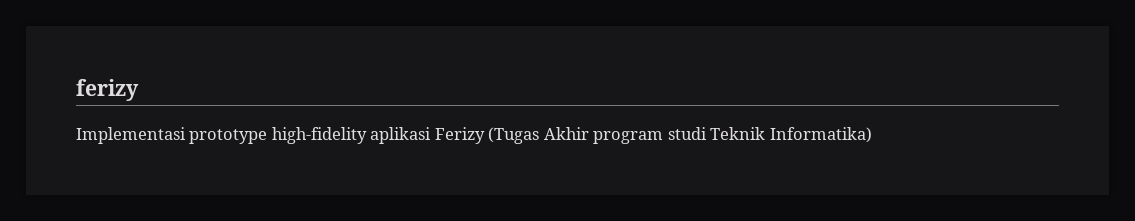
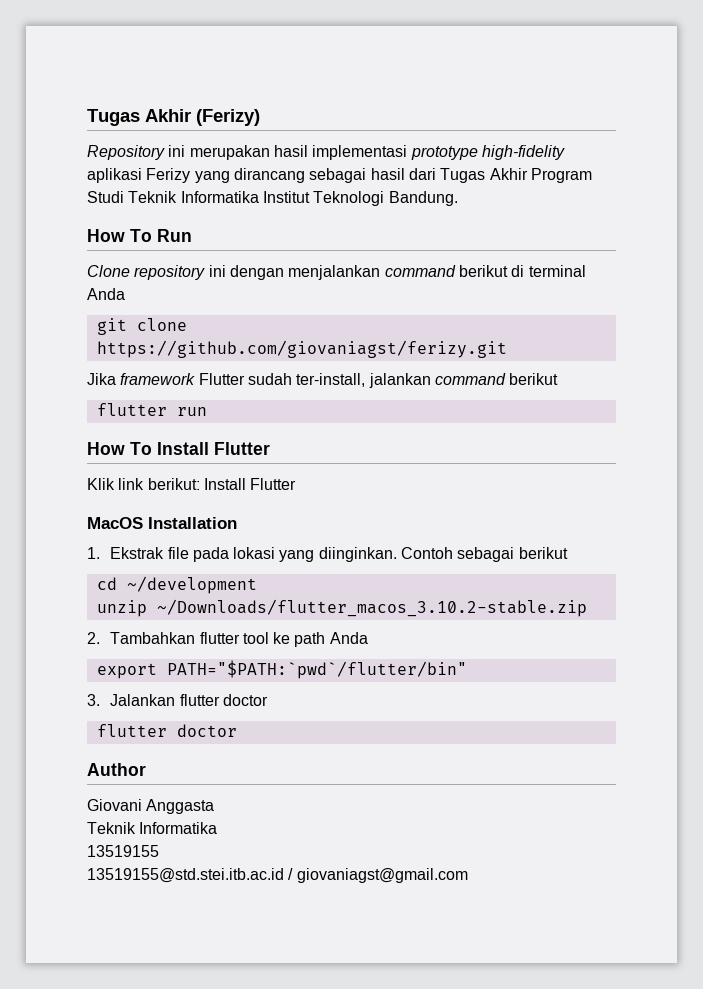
[76,79,139,101] [76,127,872,144] ferizy // Implementasi prototype high-fidelity aplikasi Ferizy (Tugas Akhir program studi Teknik Informatika) -> [87,109,260,126] [87,145,565,160] [87,168,592,183] [87,191,458,206] [87,229,192,242] [87,265,586,280] [87,288,125,300] [96,318,187,335] [96,340,507,358] [87,373,559,388] [96,403,207,416] [87,442,270,455] [87,478,297,490] [87,517,237,529] [87,547,568,562] [96,576,257,594] [96,599,587,617] [87,632,368,647] [96,660,467,679] [87,694,268,706] [96,724,237,737] [87,763,146,776] [87,799,215,814] [87,822,218,834] [87,845,159,857] [87,868,468,883] Tugas Akhir (Ferizy) // Repository ini merupakan hasil implementasi prototype high-fidelity aplikasi Ferizy yang dirancang sebagai hasil dari Tugas Akhir Program Studi Teknik Informatika Institut Teknologi Bandung. // How To Run // Clone repository ini dengan menjalankan command berikut di terminal Anda // git clone https://github.com/giovaniagst/ferizy.git // Jika framework Flutter sudah ter-install, jalankan command berikut // flutter run // How To Install Flutter // Klik link berikut: Install Flutter // MacOS Installation // 1. Ekstrak file pada lokasi yang diinginkan. Contoh sebagai berikut // cd ~/development // unzip ~/Downloads/flutter_macos_3.10.2-stable.zip // 2. Tambahkan flutter tool ke path Anda // export PATH="$PATH:`pwd`/flutter/bin" // 3. Jalankan flutter doctor // flutter doctor // Author // Giovani Anggasta // Teknik Informatika // 13519155 // 13519155@std.stei.itb.ac.id / giovaniagst@gmail.com

